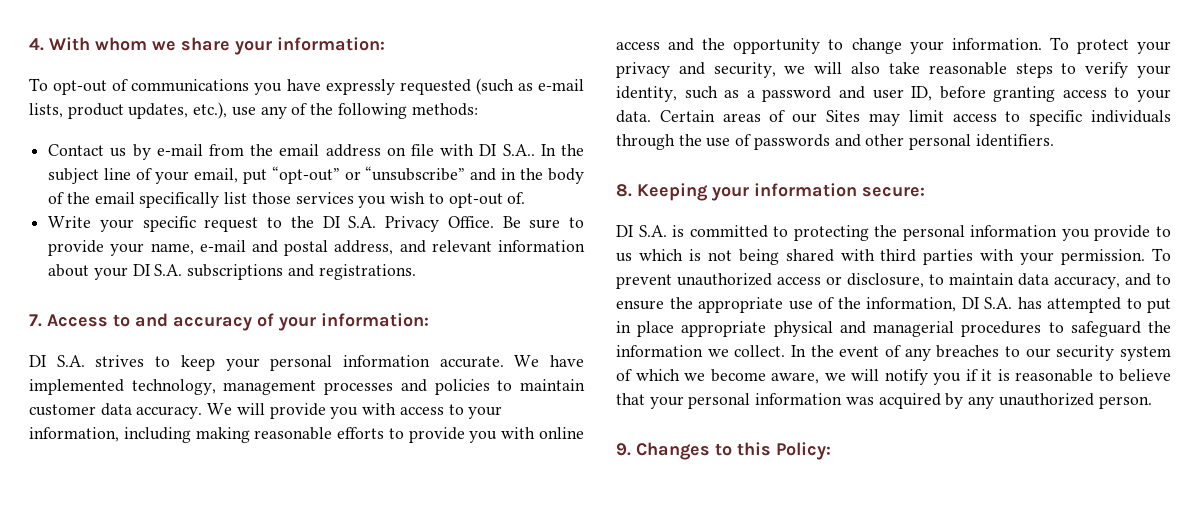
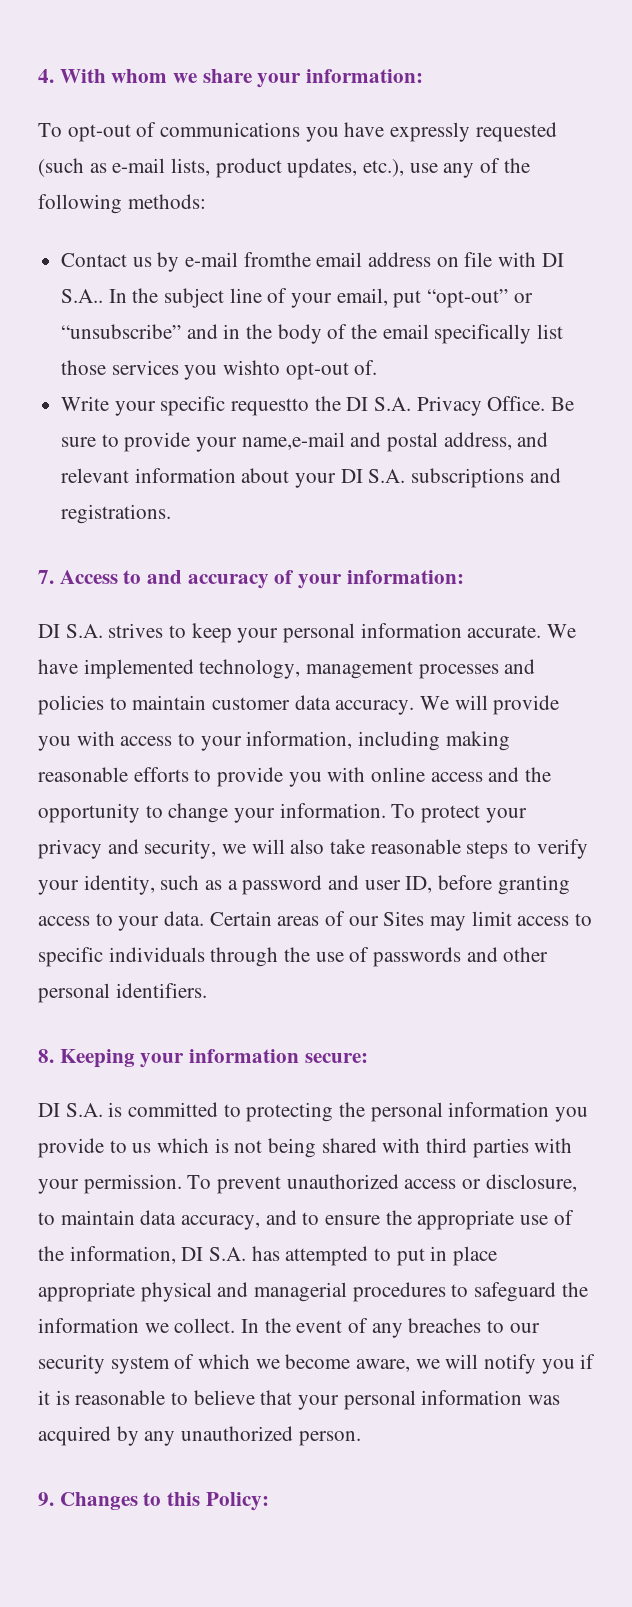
[209,144,274,156] from the -> [243,252,311,267] fromthe
[390,192,444,204] wish to -> [223,360,281,375] wishto
[204,217,283,232] request to -> [231,398,310,416] requestto
[150,240,246,255] name, e-mail -> [241,432,345,450] name,e-mail

